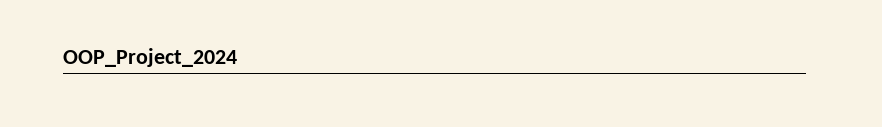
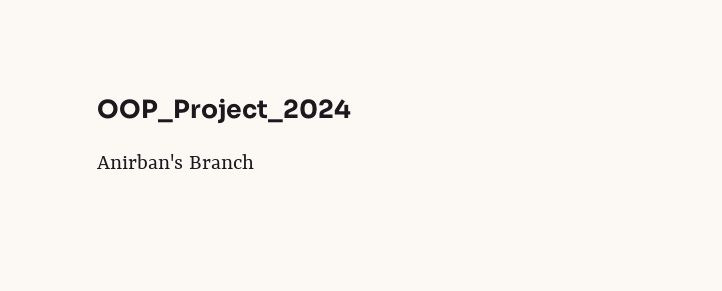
(237, 57) none -> [97,154,255,169] // Anirban's Branch

